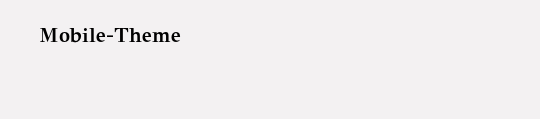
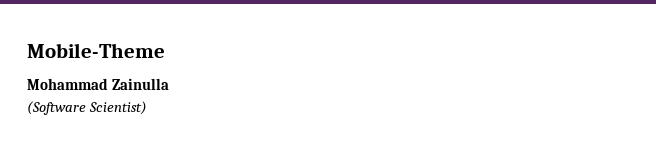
(181, 35) none -> [27,78,169,90] [27,101,147,115] // Mohammad Zainulla // (Software Scientist)

